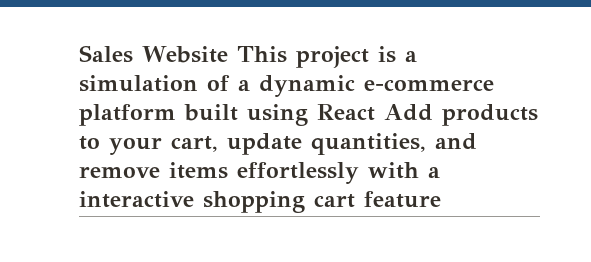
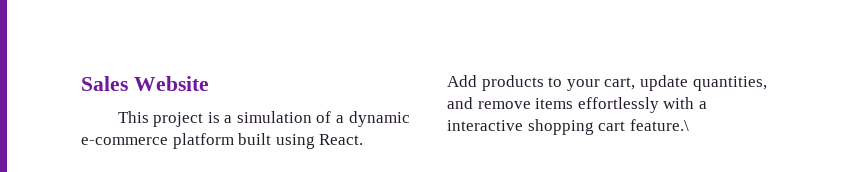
(228, 54) none -> (209, 83) //
[317,104,375,121] React -> [319,134,364,145] React. //
[364,191,441,208] feature -> [629,119,689,131] feature.\

